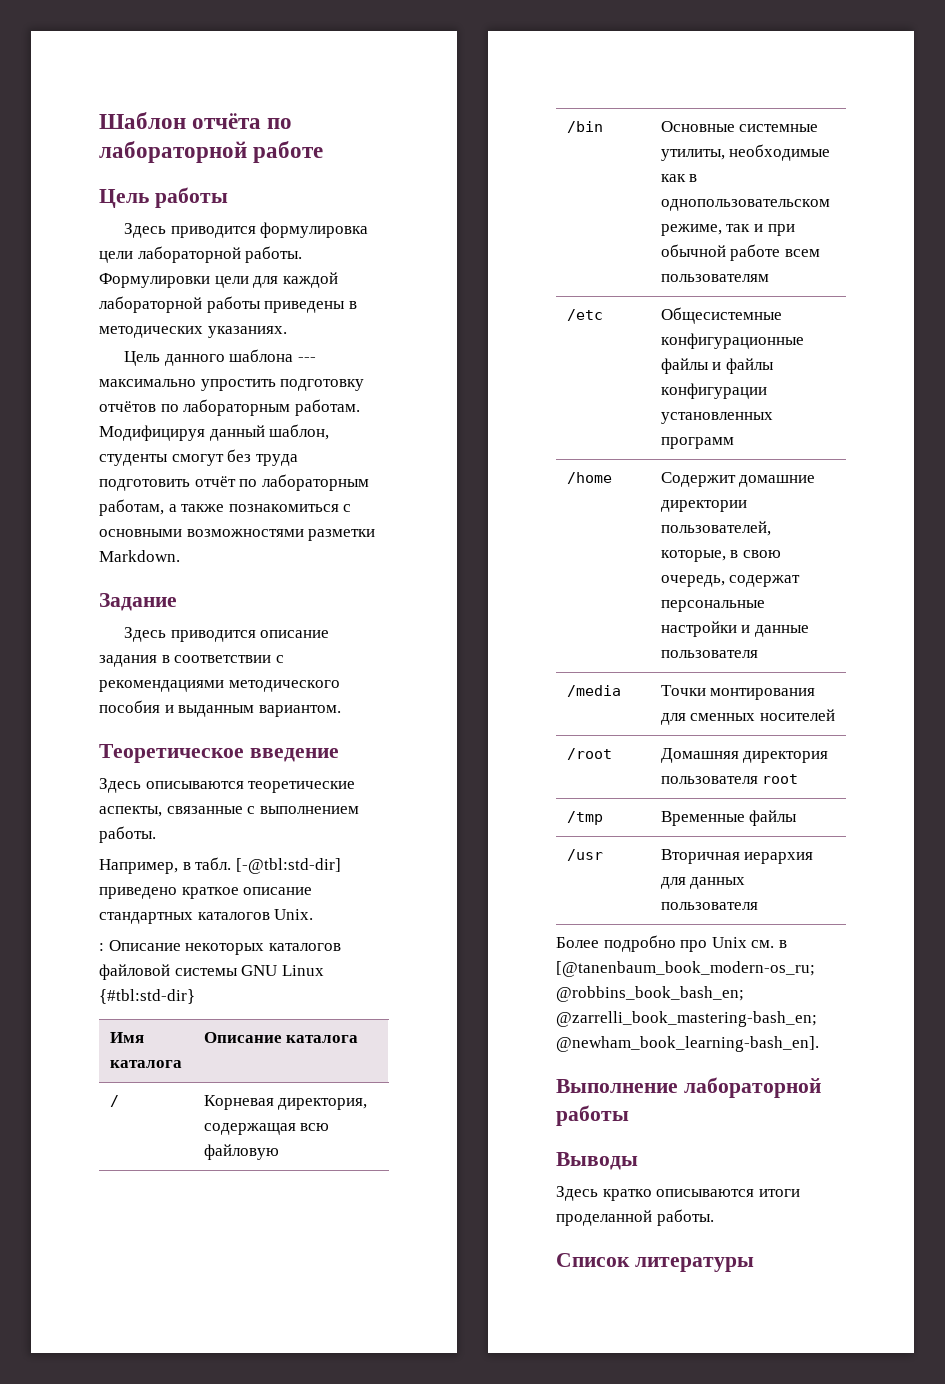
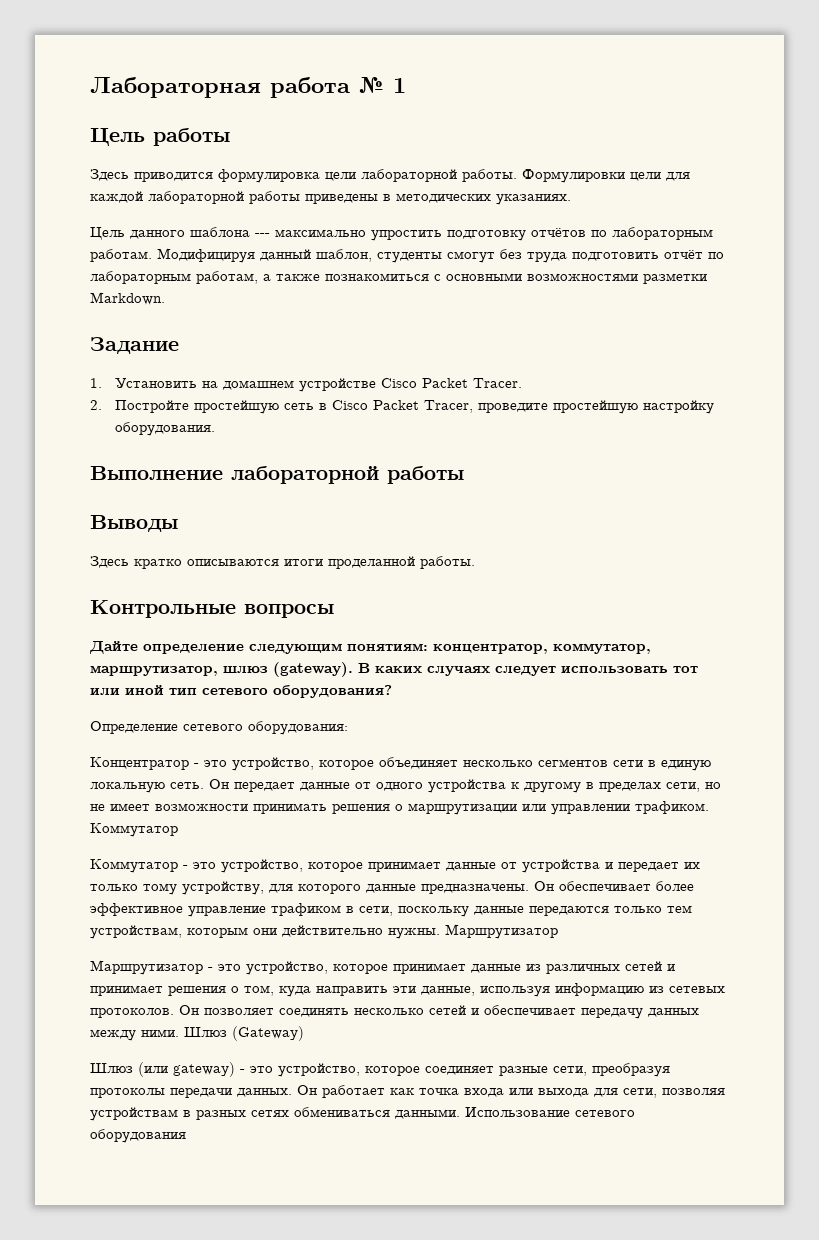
[99,112,293,129] [99,141,324,163] Шаблон отчёта по лабораторной работе -> [90,77,406,98] Лабораторная работа № 1
[124,627,330,642] [99,655,284,667] [99,680,340,692] [99,700,341,717] [99,744,339,763] [99,778,356,793] [99,806,359,817] [99,826,156,843] [99,857,341,874] [99,887,313,899] [99,909,314,924] [99,940,341,955] [99,964,324,980] [99,989,195,1004] [109,1032,144,1043] [109,1060,182,1068] [203,1032,359,1043] [109,1095,119,1107] [203,1095,368,1110] [203,1123,330,1135] [203,1144,279,1160] [566,121,603,133] [660,121,819,132] [660,144,831,161] [660,174,698,182] [660,199,830,211] [660,224,795,236] [660,244,820,261] [660,274,769,282] [566,309,603,321] [660,307,782,324] [660,333,804,349] [660,358,774,374] [660,383,767,399] [660,412,773,424] [660,437,734,449] [566,472,612,484] [660,472,816,487] [660,500,747,512] [660,521,771,536] [660,550,781,562] [660,575,801,587] [660,600,765,612] [660,621,809,637] [660,650,758,658] [566,685,621,697] [660,685,816,700] [660,709,835,725] [566,748,612,760] [660,748,829,763] [660,774,799,784] [566,811,603,825] [660,810,798,826] [566,849,603,861] [660,849,814,864] [660,877,746,889] [660,902,758,910] [556,935,787,952] [556,961,815,977] [556,986,744,1002] [556,1011,817,1027] [556,1036,819,1052] Здесь приводится описание задания в соответствии с рекомендациями методического пособия и выданным вариантом. // Теоретическое введение // Здесь описываются теоретические аспекты, связанные с выполнением работы. // Например, в табл. [-@tbl:std-dir] приведено краткое описание стандартных каталогов Unix. // : Описание некоторых каталогов файловой системы GNU Linux {#tbl:std-dir} // Имя каталога | Описание каталога // / | Корневая директория, содержащая всю файловую // /bin | Основные системные утилиты, необходимые как в однопользовательском режиме, так и при обычной работе всем пользователям // /etc | Общесистемные конфигурационные файлы и файлы конфигурации установленных программ // /home | Содержит домашние директории пользователей, которые, в свою очередь, содержат персональные настройки и данные пользователя // /media | Точки монтирования для сменных носителей // /root | Домашняя директория пользователя root // /tmp | Временные файлы // /usr | Вторичная иерархия для данных пользователя // Более подробно про Unix см. в [@tanenbaum_book_modern-os_ru; @robbins_book_bash_en; @zarrelli_book_mastering-bash_en; @newham_book_learning-bash_en]. -> [90,378,523,392] [90,400,715,414] [115,422,216,436] 1. Установить на домашнем устройстве Cisco Packet Tracer. // 2. Постройте простейшую сеть в Cisco Packet Tracer, проведите простейшую настройку оборудования.
[556,1253,754,1272] Список литературы -> [90,600,334,618] [89,641,651,654] [90,662,698,677] [90,685,392,698] [90,721,348,735] [90,757,711,771] [90,779,721,793] [90,801,709,815] [90,823,178,837] [90,859,700,873] [90,881,694,895] [90,903,692,917] [90,924,558,939] [90,960,675,975] [90,983,725,997] [90,1005,699,1019] [90,1026,304,1041] [90,1062,670,1077] [90,1085,725,1098] [90,1107,635,1121] [90,1129,186,1143] Контрольные вопросы // Дайте определение следующим понятиям: концентратор, коммутатор, маршрутизатор, шлюз (gateway). В каких случаях следует использовать тот или иной тип сетевого оборудования? // Определение сетевого оборудования: // Концентратор - это устройство, которое объединяет несколько сегментов сети в единую локальную сеть. Он передает данные от одного устройства к другому в пределах сети, но не имеет возможности принимать решения о маршрутизации или управлении трафиком. Коммутатор // Коммутатор - это устройство, которое принимает данные от устройства и передает их только тому устройству, для которого данные предназначены. Он обеспечивает более эффективное управление трафиком в сети, поскольку данные передаются только тем устройствам, которым они действительно нужны. Маршрутизатор // Маршрутизатор - это устройство, которое принимает данные из различных сетей и принимает решения о том, куда направить эти данные, используя информацию из сетевых протоколов. Он позволяет соединять несколько сетей и обеспечивает передачу данных между ними. Шлюз (Gateway) // Шлюз (или gateway) - это устройство, которое соединяет разные сети, преобразуя протоколы передачи данных. Он работает как точка входа или выхода для сети, позволяя устройствам в разных сетях обмениваться данными. Использование сетевого оборудования

